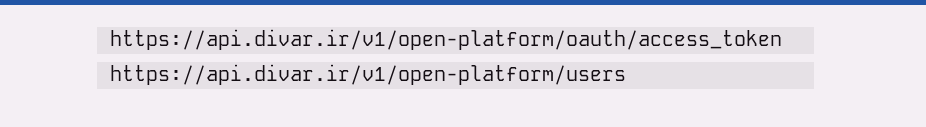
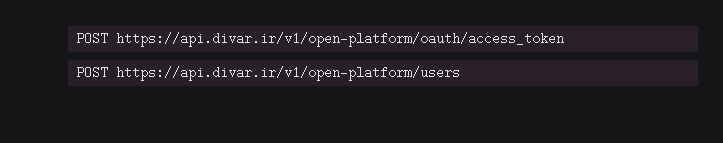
(109, 39) none -> [75,32,108,45] POST
(782, 39) none -> [75,66,108,79] POST

